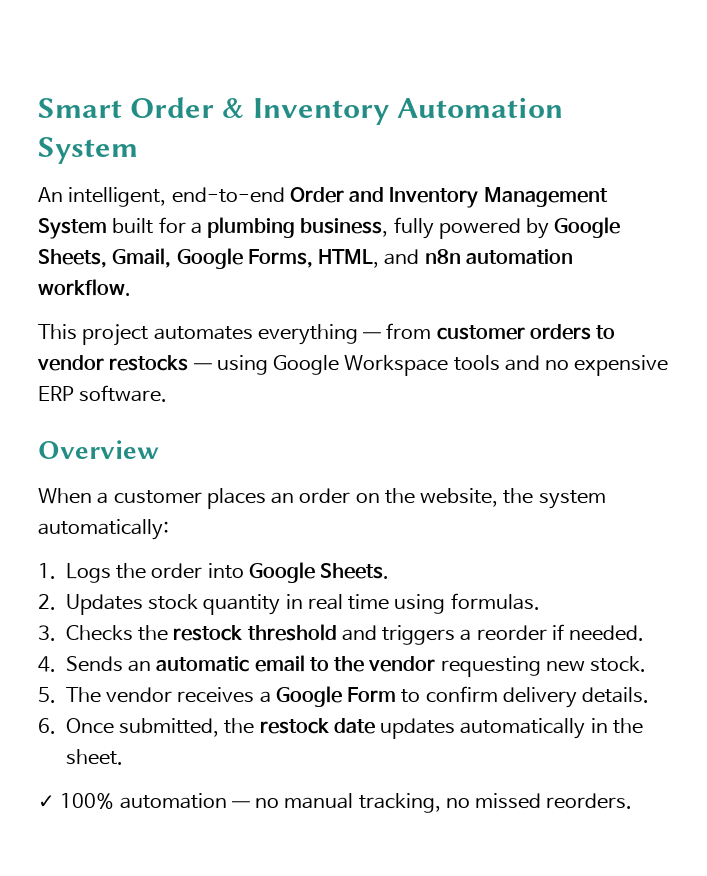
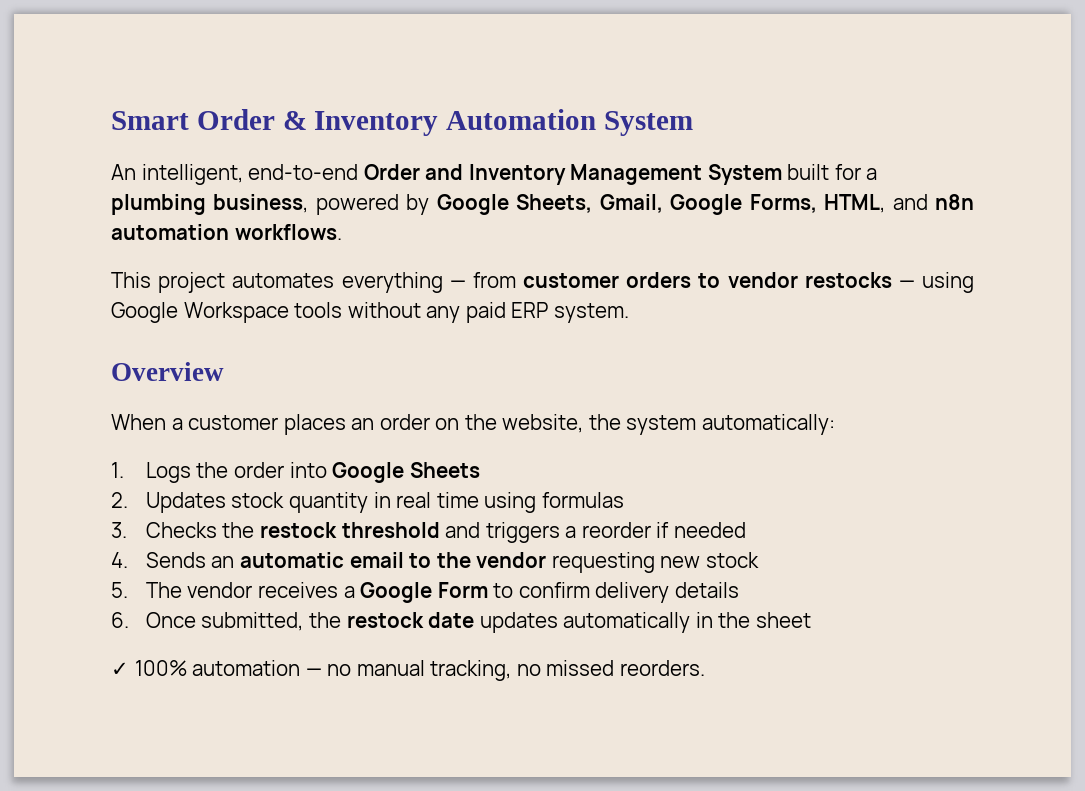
[393,217,434,239] fully -> (309, 203) none
[38,279,131,296] workflow. -> [234,224,342,240] workflows.
[504,355,669,376] [38,385,168,402] and no expensive ERP software. -> [347,302,629,323] without any paid ERP system.
[320,563,390,579] Sheets. -> [409,462,480,478] Sheets
[450,593,540,610] formulas. -> [541,492,624,508] formulas
[569,625,645,641] needed. -> [673,522,746,538] needed
[590,656,647,672] stock. -> [705,552,759,568] stock
[582,687,650,703] details. -> [674,582,739,598] details
[65,749,123,765] sheet. -> [755,612,811,628] sheet

